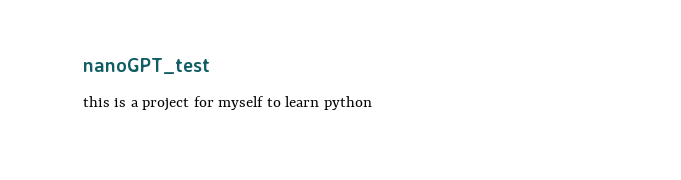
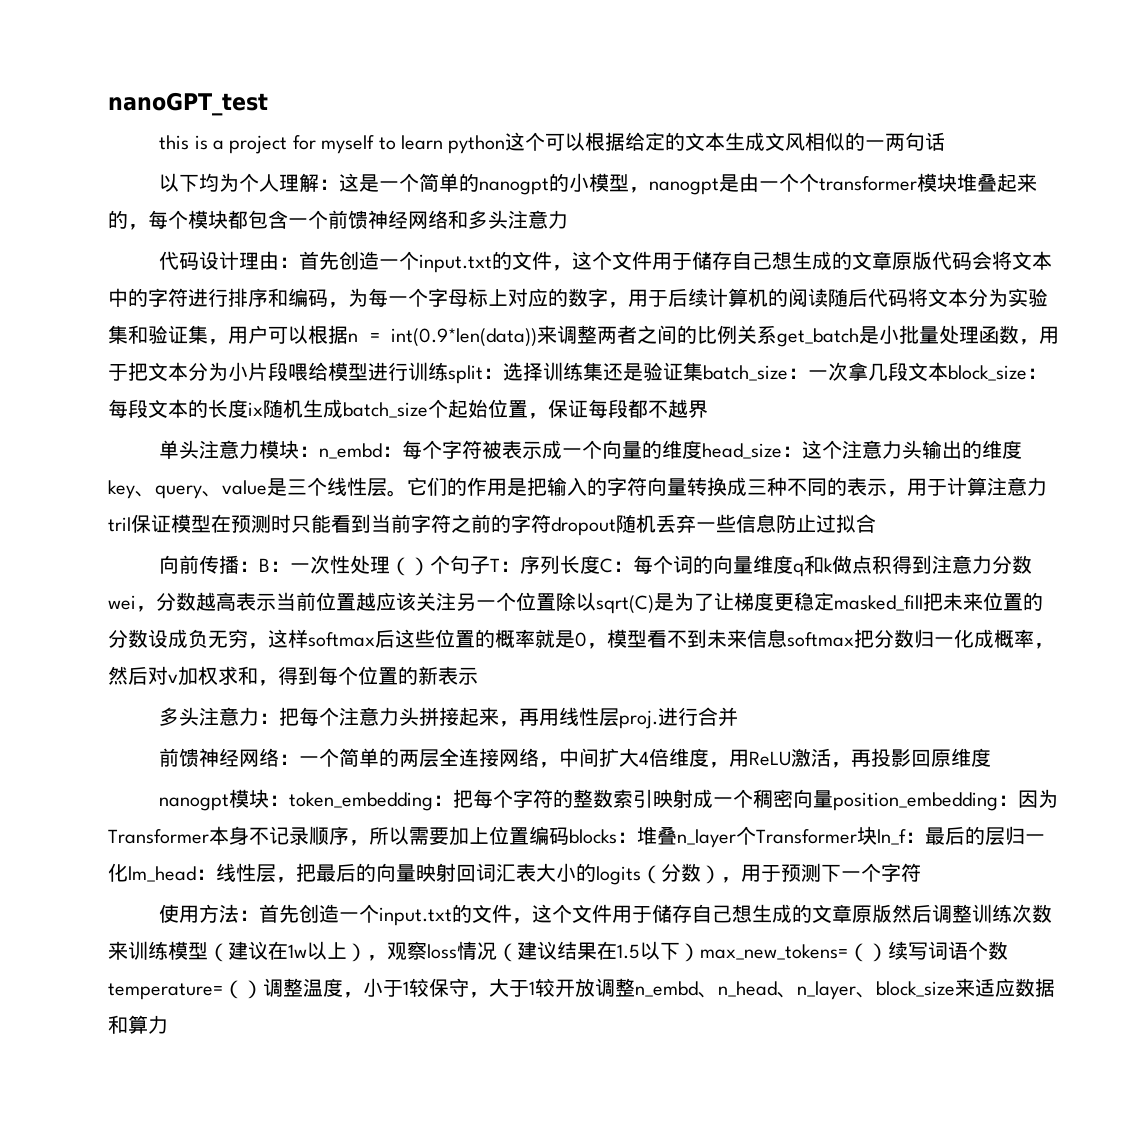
(372, 103) none -> [505,132,946,151] [159,173,1038,195] [108,210,568,230] [159,251,1053,273] [108,288,1048,308] [108,325,1059,347] [108,362,1047,384] [108,399,708,419] [159,440,1023,459] [108,477,1047,499] [108,514,876,536] [159,555,1033,577] [108,592,1043,614] [108,629,1054,649] [108,666,478,686] [159,707,739,729] [159,748,992,768] [159,789,1059,811] [108,826,1045,848] [108,863,921,885] [159,904,1053,926] [108,941,1008,962] [108,978,1055,1000] [108,1015,168,1034] 这个可以根据给定的文本生成文风相似的一两句话 // 以下均为个人理解：这是一个简单的nanogpt的小模型，nanogpt是由一个个transformer模块堆叠起来的，每个模块都包含一个前馈神经网络和多头注意力 // 代码设计理由：首先创造一个input.txt的文件，这个文件用于储存自己想生成的文章原版代码会将文本中的字符进行排序和编码，为每一个字母标上对应的数字，用于后续计算机的阅读随后代码将文本分为实验集和验证集，用户可以根据n = int(0.9*len(data))来调整两者之间的比例关系get_batch是小批量处理函数，用于把文本分为小片段喂给模型进行训练split：选择训练集还是验证集batch_size：一次拿几段文本block_size：每段文本的长度ix随机生成batch_size个起始位置，保证每段都不越界 // 单头注意力模块：n_embd：每个字符被表示成一个向量的维度head_size：这个注意力头输出的维度key、query、value是三个线性层。它们的作用是把输入的字符向量转换成三种不同的表示，用于计算注意力tril保证模型在预测时只能看到当前字符之前的字符dropout随机丢弃一些信息防止过拟合 // 向前传播：B：一次性处理（）个句子T：序列长度C：每个词的向量维度q和k做点积得到注意力分数wei，分数越高表示当前位置越应该关注另一个位置除以sqrt(C)是为了让梯度更稳定masked_fill把未来位置的分数设成负无穷，这样softmax后这些位置的概率就是0，模型看不到未来信息softmax把分数归一化成概率，然后对v加权求和，得到每个位置的新表示 // 多头注意力：把每个注意力头拼接起来，再用线性层proj.进行合并 // 前馈神经网络：一个简单的两层全连接网络，中间扩大4倍维度，用ReLU激活，再投影回原维度 // nanogpt模块：token_embedding：把每个字符的整数索引映射成一个稠密向量position_embedding：因为Transformer本身不记录顺序，所以需要加上位置编码blocks：堆叠n_layer个Transformer块ln_f：最后的层归一化lm_head：线性层，把最后的向量映射回词汇表大小的logits（分数），用于预测下一个字符 // 使用方法：首先创造一个input.txt的文件，这个文件用于储存自己想生成的文章原版然后调整训练次数来训练模型（建议在1w以上），观察loss情况（建议结果在1.5以下）max_new_tokens=（）续写词语个数temperature=（）调整温度，小于1较保守，大于1较开放调整n_embd、n_head、n_layer、block_size来适应数据和算力

